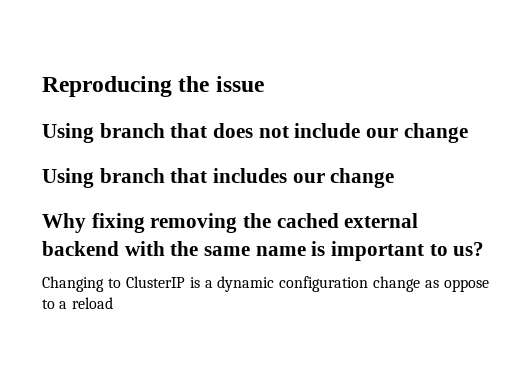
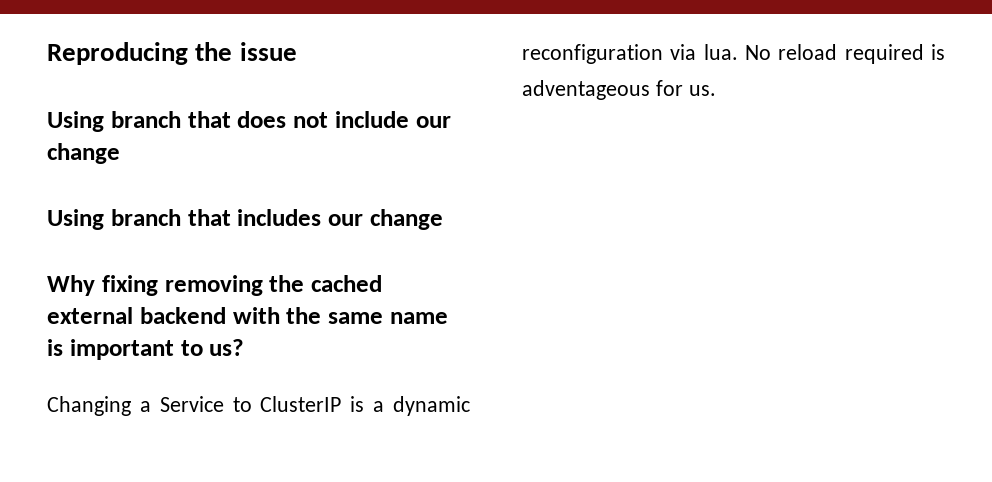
(104, 284) none -> [139,396,224,412] a Service
[279,276,490,292] [42,297,113,309] configuration change as oppose to a reload -> [522,44,945,64] [522,80,716,100] reconfiguration via lua. No reload required is adventageous for us.

